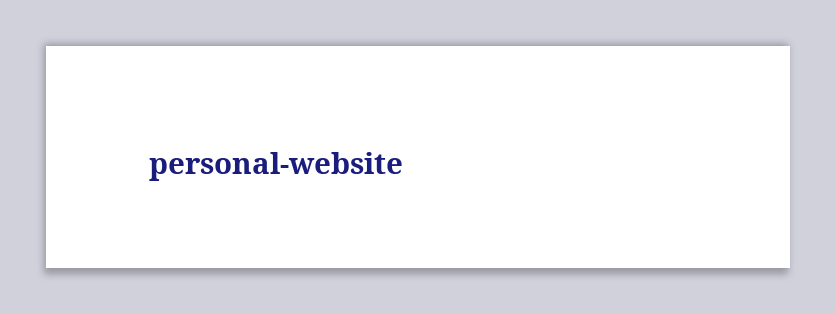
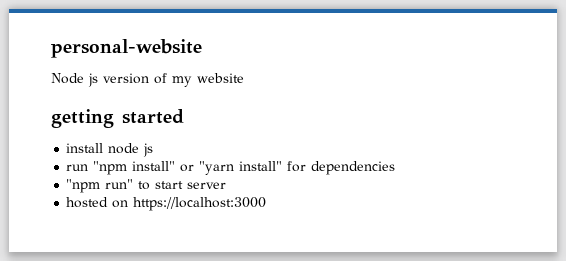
(403, 166) none -> [51,73,244,87] [51,109,184,128] [66,143,154,157] [66,161,396,175] [66,179,227,193] [66,197,267,211] // Node js version of my website // getting started // install node js // run "npm install" or "yarn install" for dependencies // "npm run" to start server // hosted on https://localhost:3000

